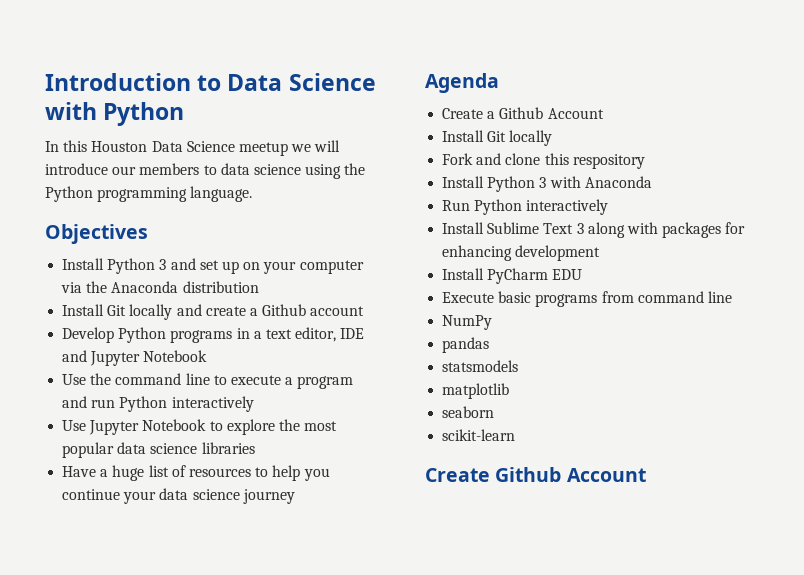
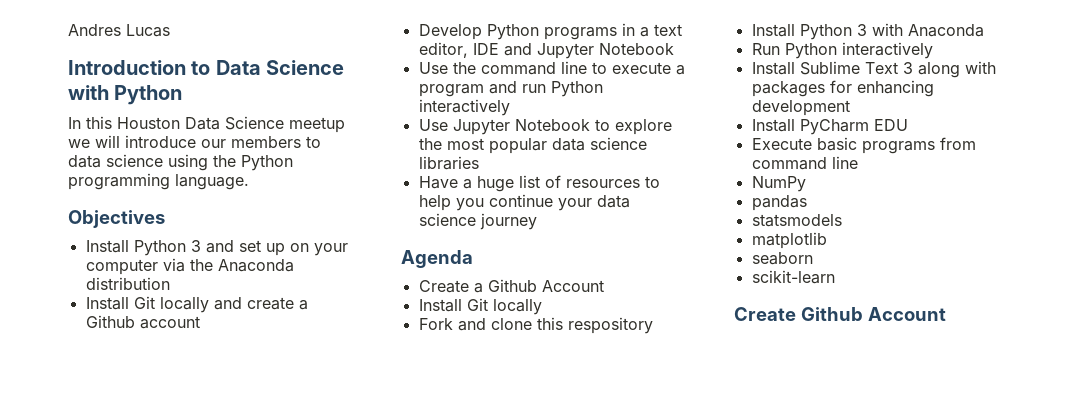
(45, 82) none -> [68,24,170,37] Andres Lucas //

